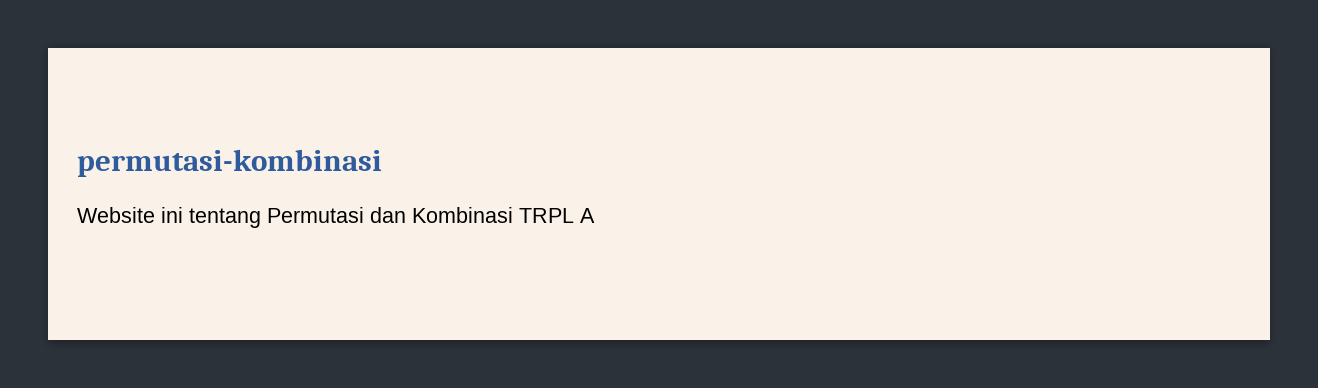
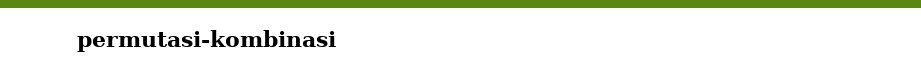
[77,207,595,228] // Website ini tentang Permutasi dan Kombinasi TRPL A -> (336, 41) none

